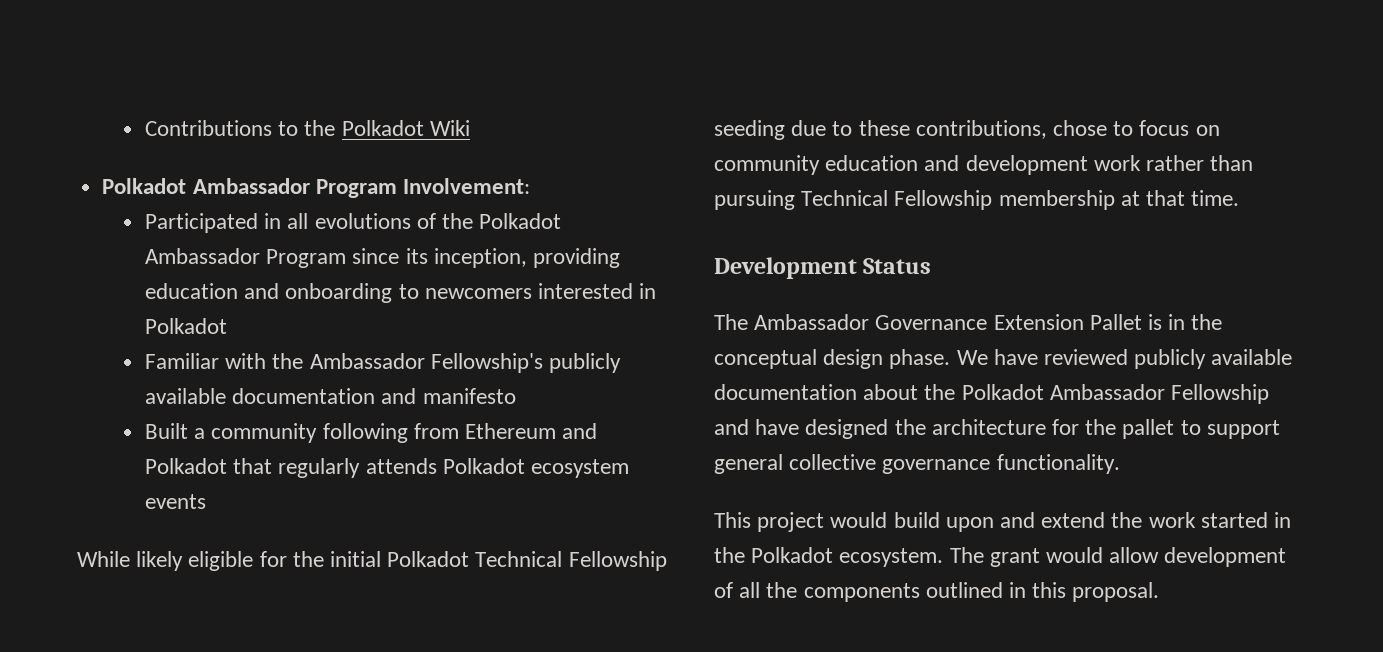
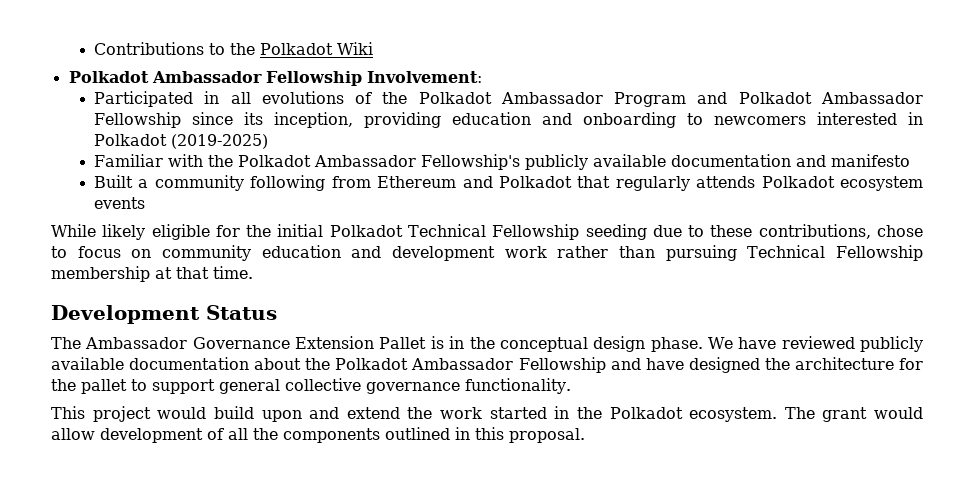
[315,179,397,198] Program -> [265,71,362,86] Fellowship
(347, 258) none -> [697,92,923,104] [94,112,182,128] and Polkadot Ambassador Fellowship
(228, 326) none -> [171,134,269,149] (2019-2025)
(304, 361) none -> [237,155,311,167] Polkadot

